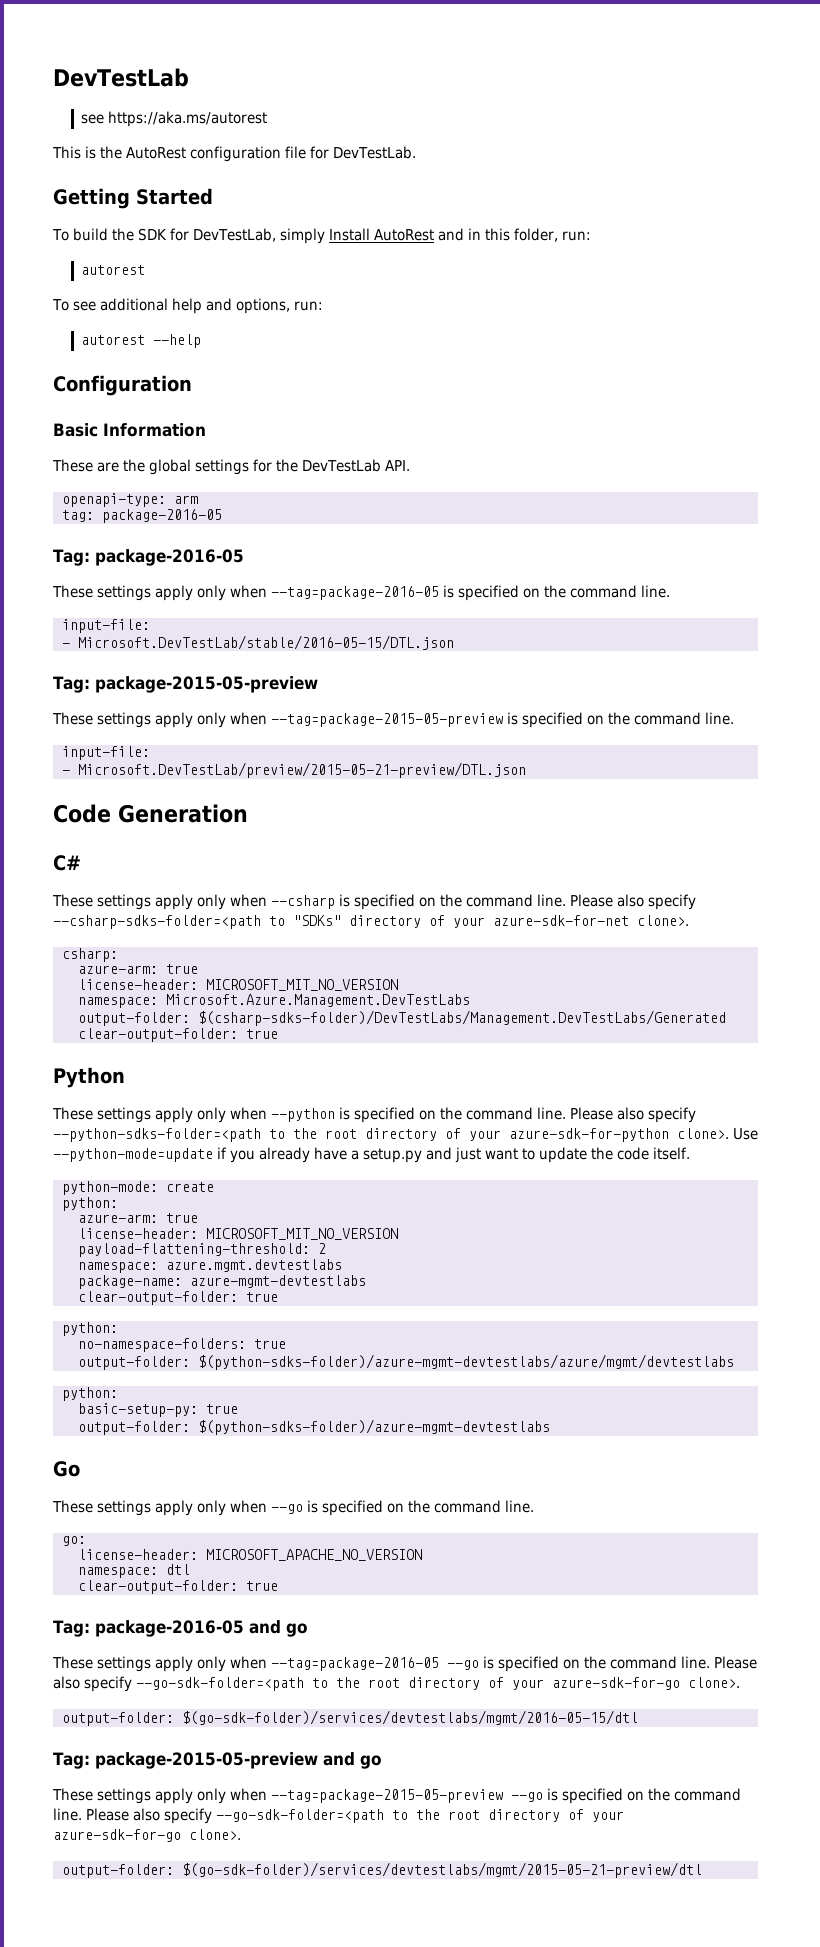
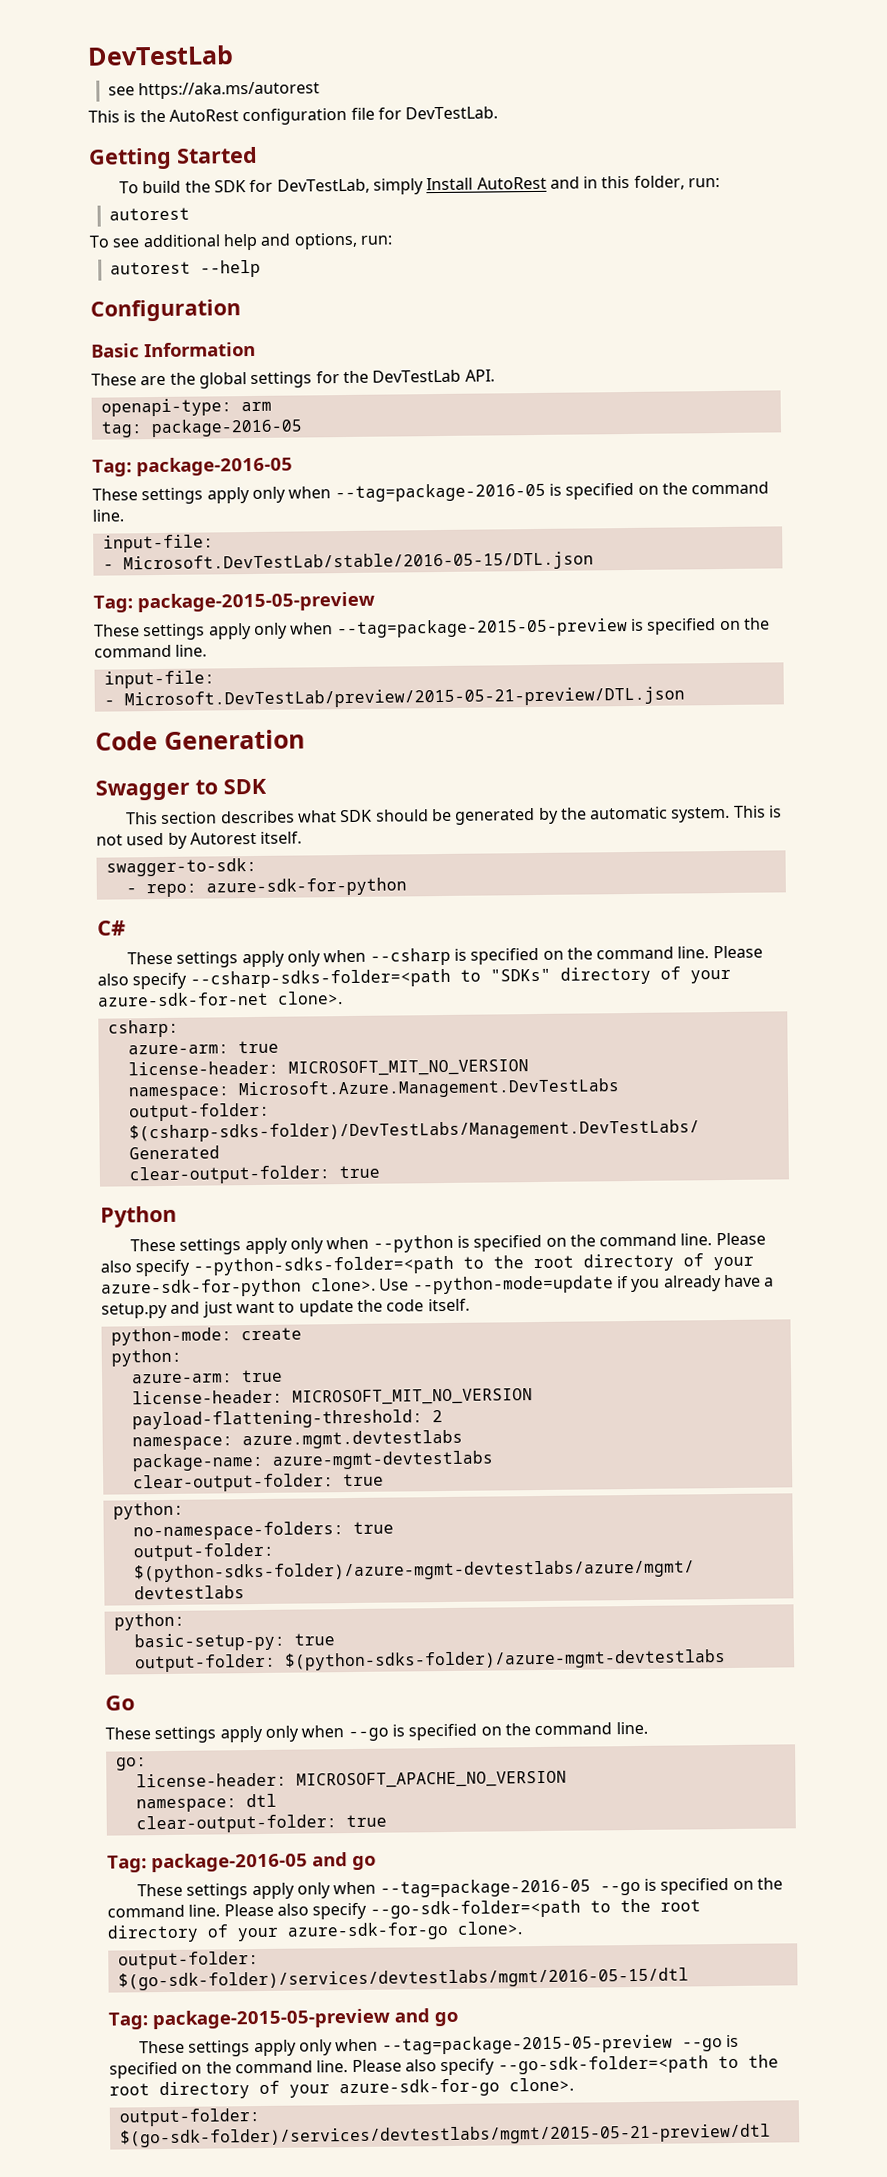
(248, 813) none -> [95,778,267,801] [125,805,783,825] [96,831,303,849] [105,857,257,877] [125,877,407,898] // Swagger to SDK // This section describes what SDK should be generated by the automatic system. This is not used by Autorest itself. // swagger-to-sdk: // - repo: azure-sdk-for-python

